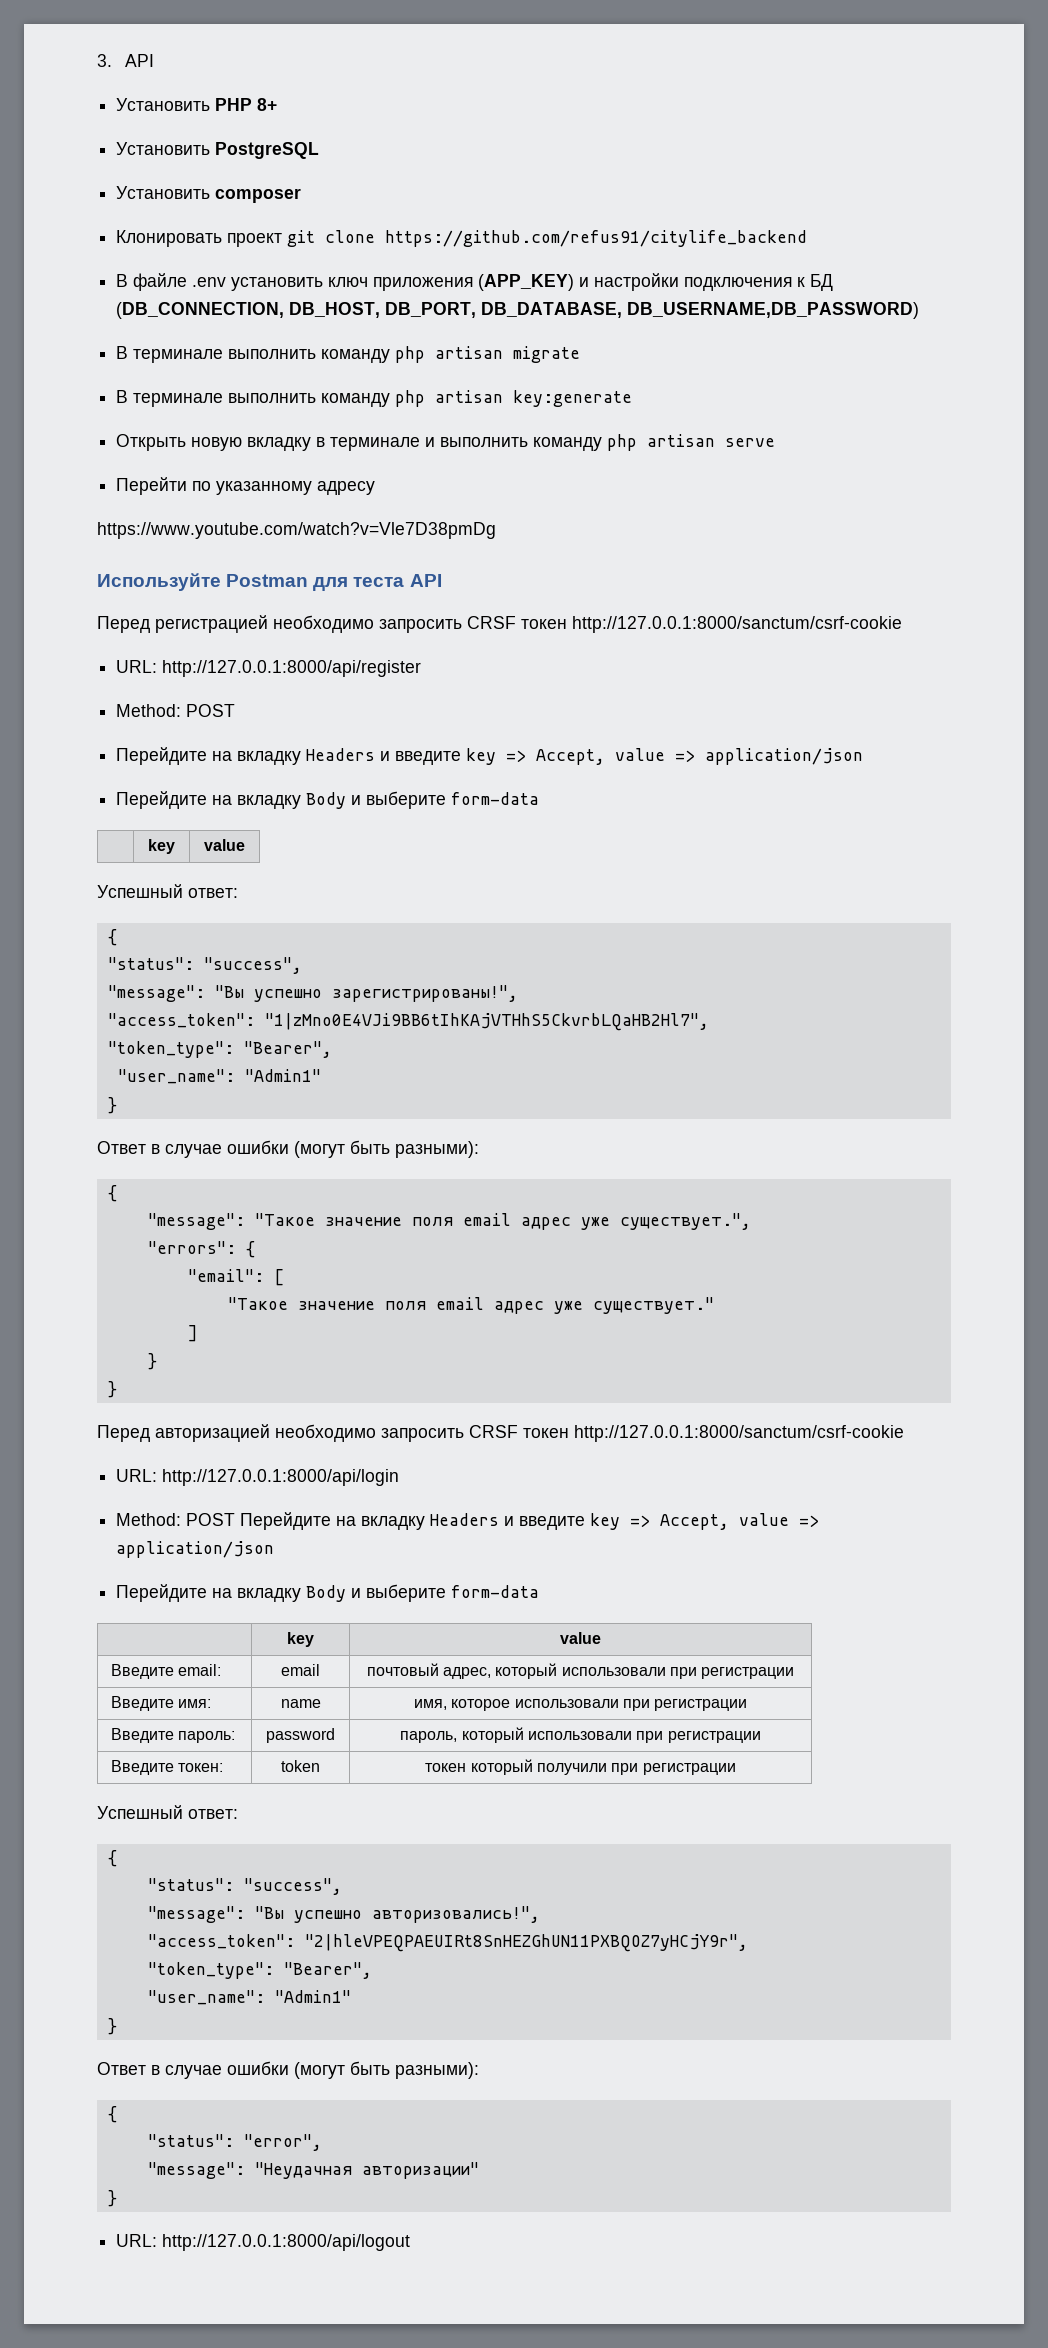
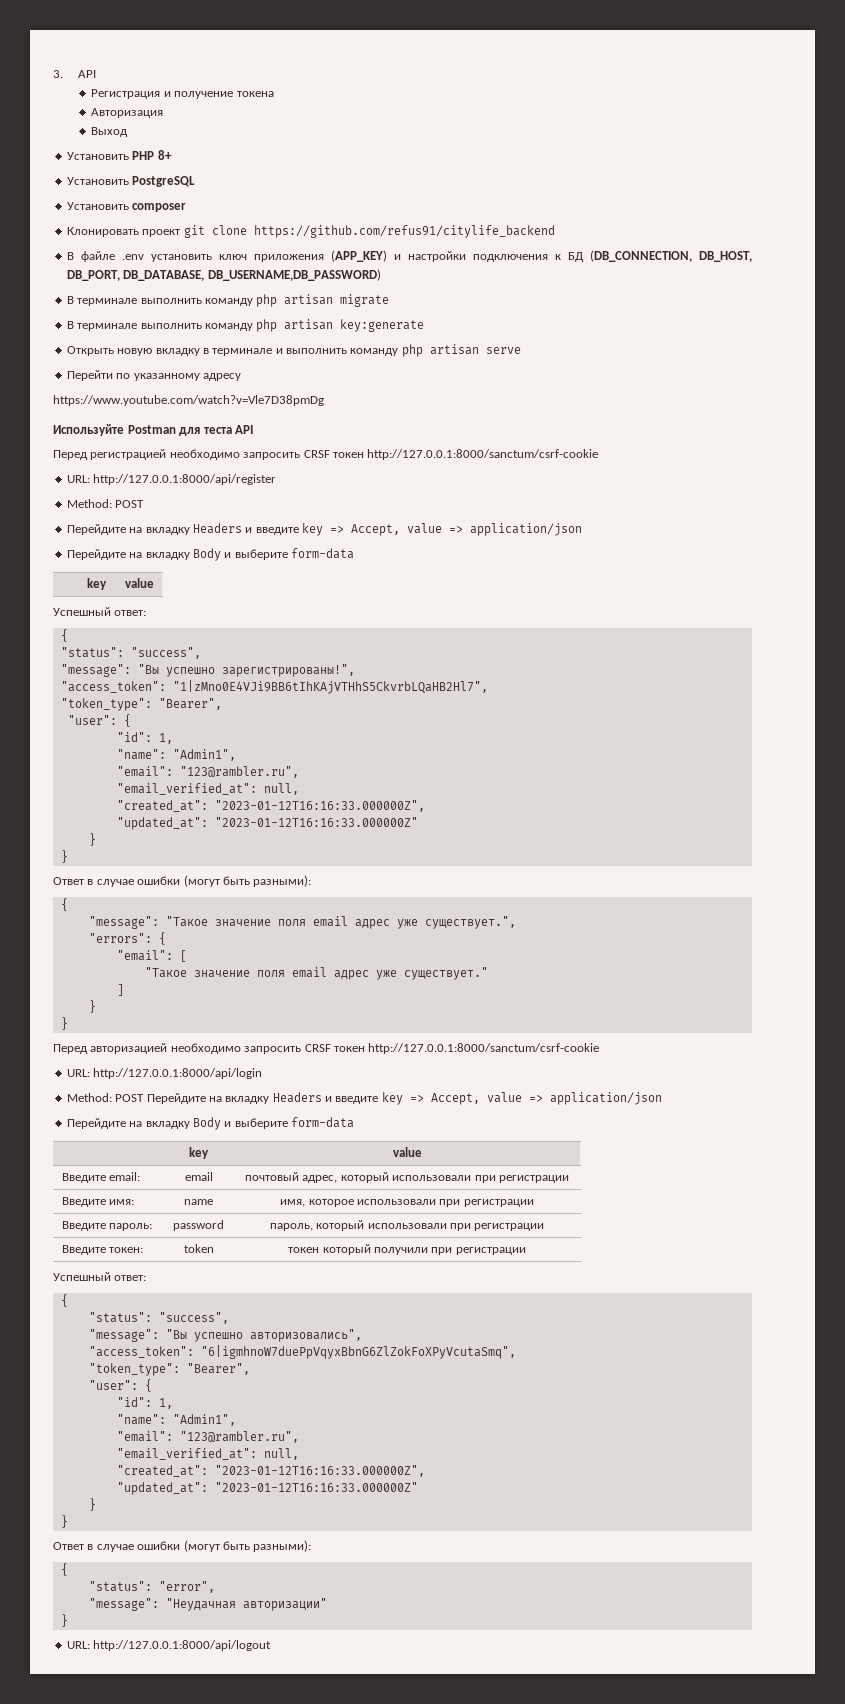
(155, 60) none -> [91,89,274,99] [91,108,164,118] [91,127,129,137] // Регистрация и получение токена // Авторизация // Выход
[117,1069,321,1084] "user_name": "Admin1" -> [67,714,131,727] [116,732,173,744] [116,749,236,761] [116,766,299,778] [116,783,299,795] [116,800,425,812] [116,817,418,830] [88,833,96,846] "user": { // "id": 1, // "name": "Admin1", // "email": "123@rambler.ru", // "email_verified_at": null, // "created_at": "2023-01-12T16:16:33.000000Z", // "updated_at": "2023-01-12T16:16:33.000000Z" // }
[371,1906,540,1923] [147,1934,748,1952] [147,1962,372,1979] [147,1990,351,2005] авторизовались!", // "access_token": "2|hleVPEQPAEUIRt8SnHEZGhUN11PXBQOZ7yHCjY9r", // "token_type": "Bearer", // "user_name": "Admin1" -> [249,1329,362,1342] [88,1345,516,1359] [88,1363,250,1376] [88,1379,152,1392] [116,1397,173,1409] [116,1414,236,1426] [116,1431,299,1443] [116,1448,299,1460] [116,1465,425,1477] [116,1482,418,1495] [88,1498,96,1511] авторизовались", // "access_token": "6|igmhnoW7duePpVqyxBbnG6ZlZokFoXPyVcutaSmq", // "token_type": "Bearer", // "user": { // "id": 1, // "name": "Admin1", // "email": "123@rambler.ru", // "email_verified_at": null, // "created_at": "2023-01-12T16:16:33.000000Z", // "updated_at": "2023-01-12T16:16:33.000000Z" // }

